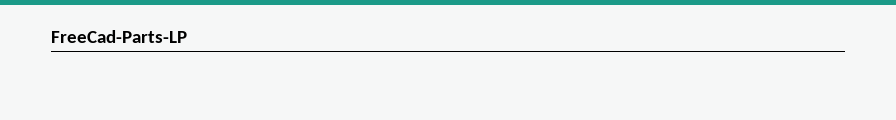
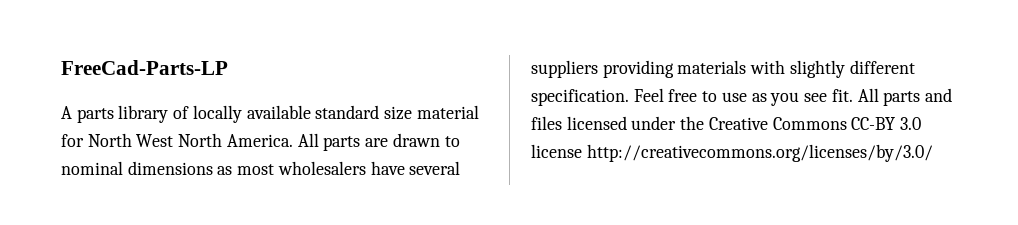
(187, 36) none -> [61,105,479,123] [61,133,460,151] [61,161,461,175] [531,60,915,78] [531,88,952,106] [531,116,922,130] [531,144,933,162] // A parts library of locally available standard size material for North West North America. All parts are drawn to nominal dimensions as most wholesalers have several suppliers providing materials with slightly different specification. Feel free to use as you see fit. All parts and files licensed under the Creative Commons CC-BY 3.0 license http://creativecommons.org/licenses/by/3.0/

